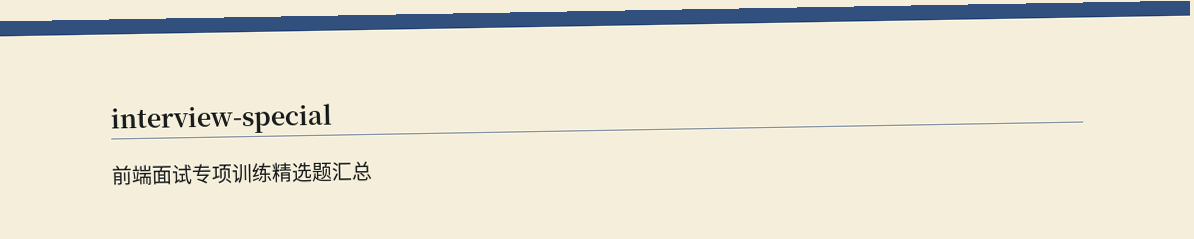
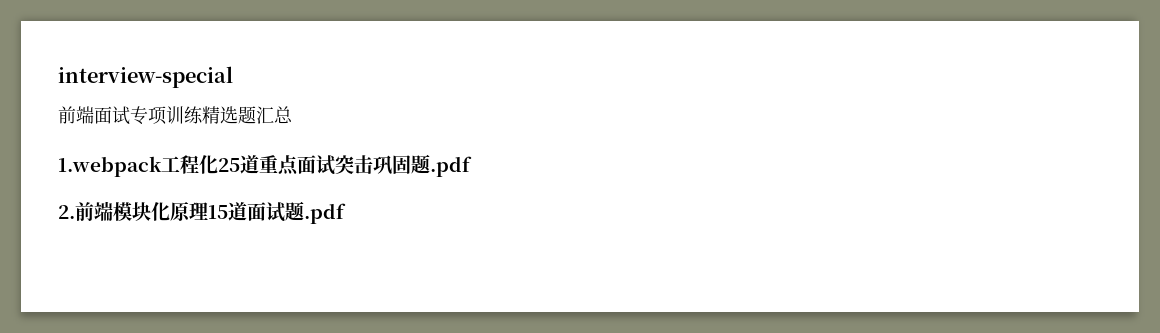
(373, 171) none -> [58,154,472,177] [58,201,346,224] // 1.webpack工程化25道重点面试突击巩固题.pdf // 2.前端模块化原理15道面试题.pdf

